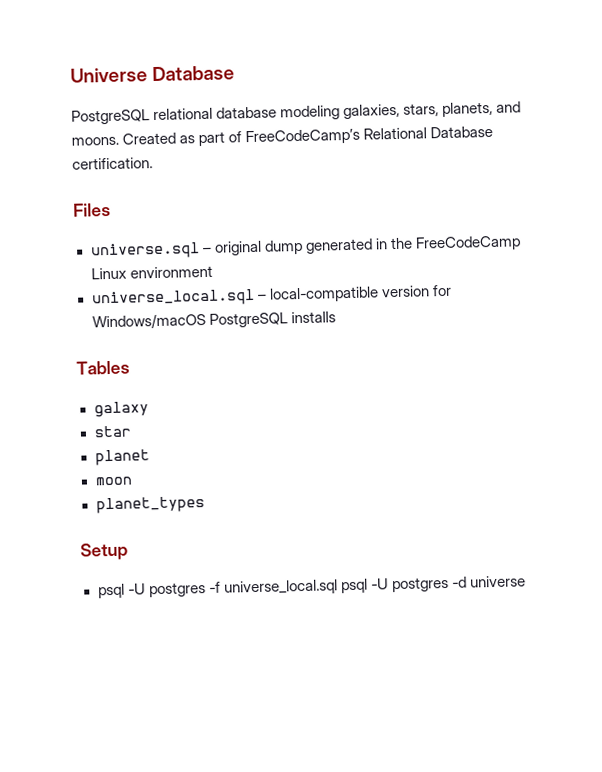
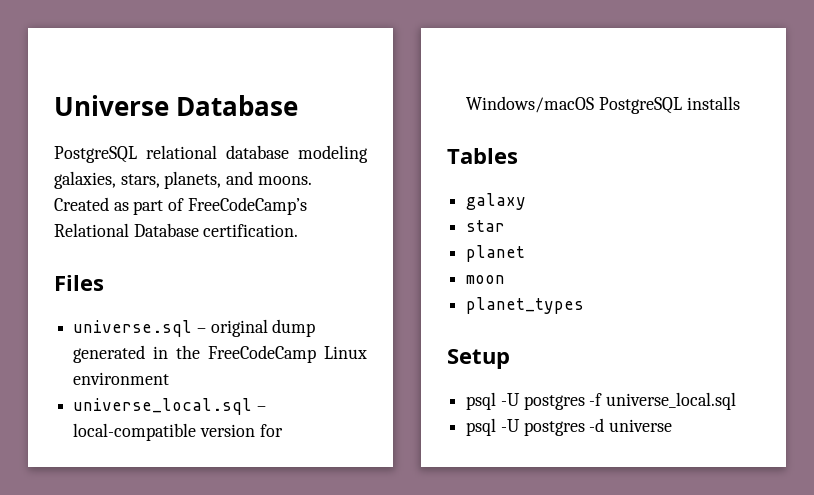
(338, 587) none -> (737, 401) //

